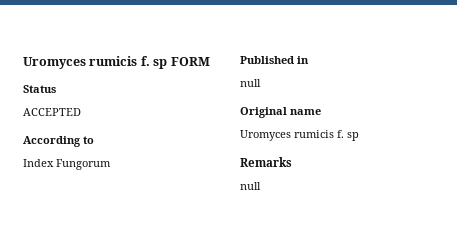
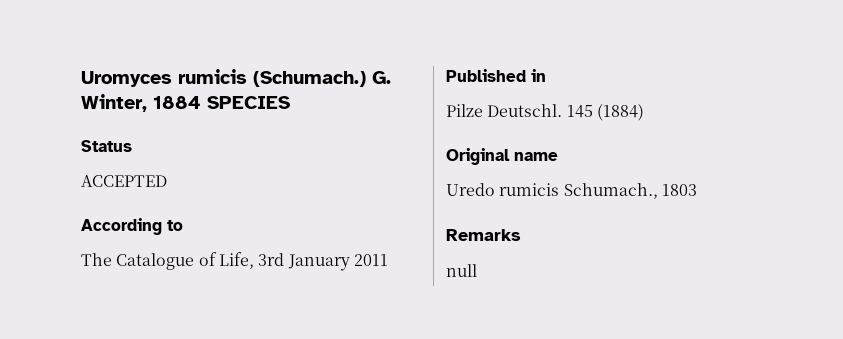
[23,56,210,69] Uromyces rumicis f. sp FORM -> [81,69,391,87] [81,94,290,112] Uromyces rumicis (Schumach.) G. Winter, 1884 SPECIES
[23,159,111,170] [240,56,309,64] [240,79,261,87] [240,107,321,118] [240,130,359,141] Index Fungorum // Published in // null // Original name // Uromyces rumicis f. sp -> [81,252,388,271] [446,69,546,82] [446,104,644,121] [446,148,558,165] [446,183,697,199] The Catalogue of Life, 3rd January 2011 // Published in // Pilze Deutschl. 145 (1884) // Original name // Uredo rumicis Schumach., 1803

